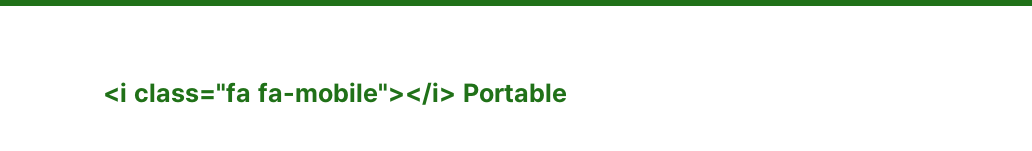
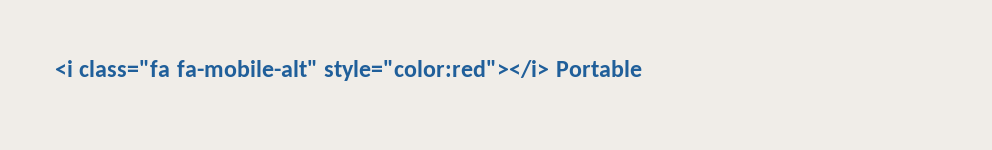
[258,82,457,105] fa-mobile"></i> -> [176,60,550,81] fa-mobile-alt" style="color:red"></i>

